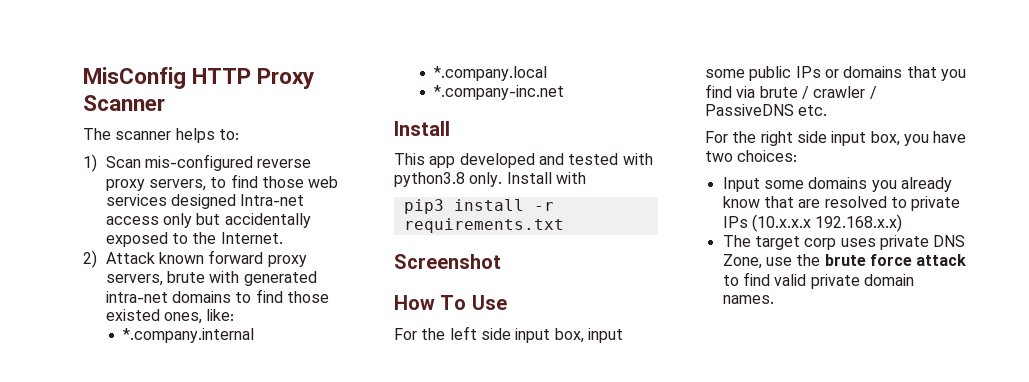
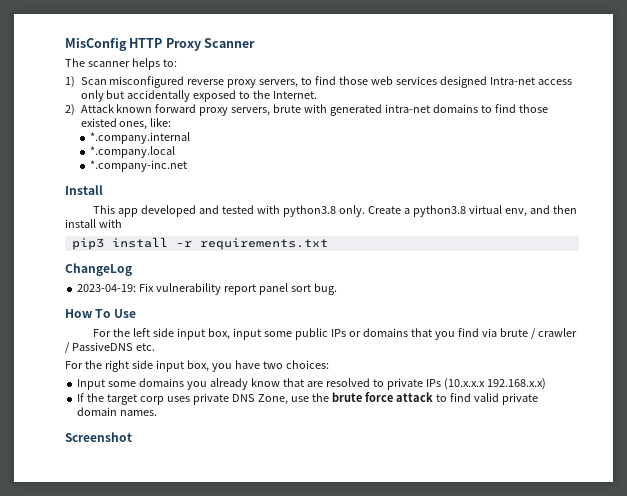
[144,154,253,171] mis-configured -> [109,76,185,88] misconfigured
[506,172,552,184] Install -> [368,205,578,217] [65,219,96,228] Create a python3.8 virtual env, and then install
[394,254,501,269] Screenshot -> [65,263,132,276] [77,283,337,295] ChangeLog // 2023-04-19: Fix vulnerability report panel sort bug.
[722,235,751,247] The -> [77,393,105,402] If the
(774, 299) none -> [65,432,132,442] // Screenshot

